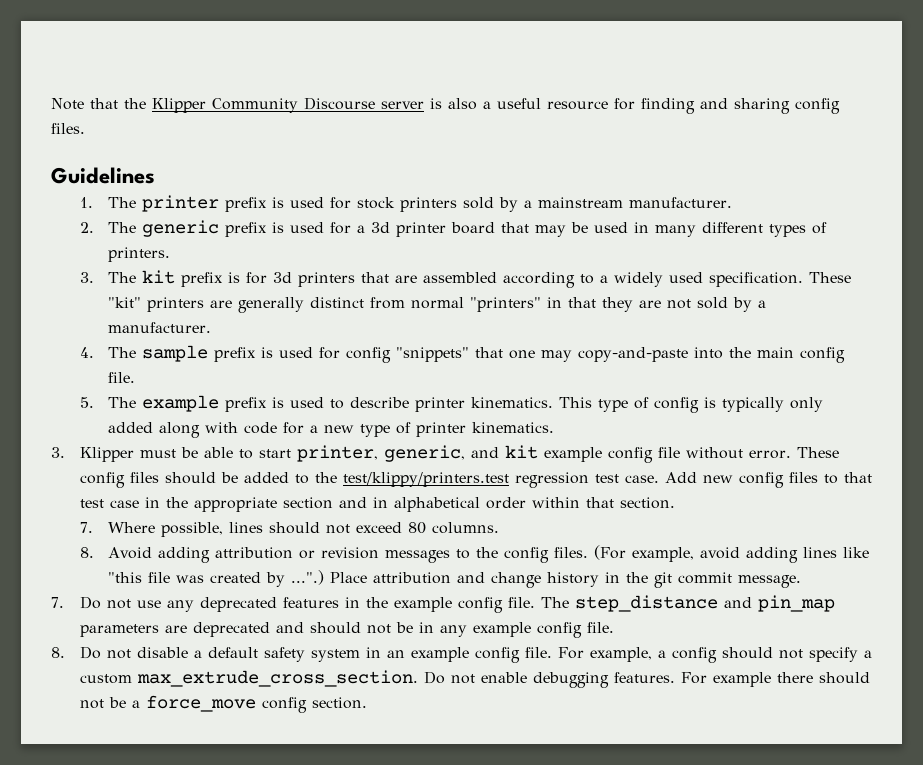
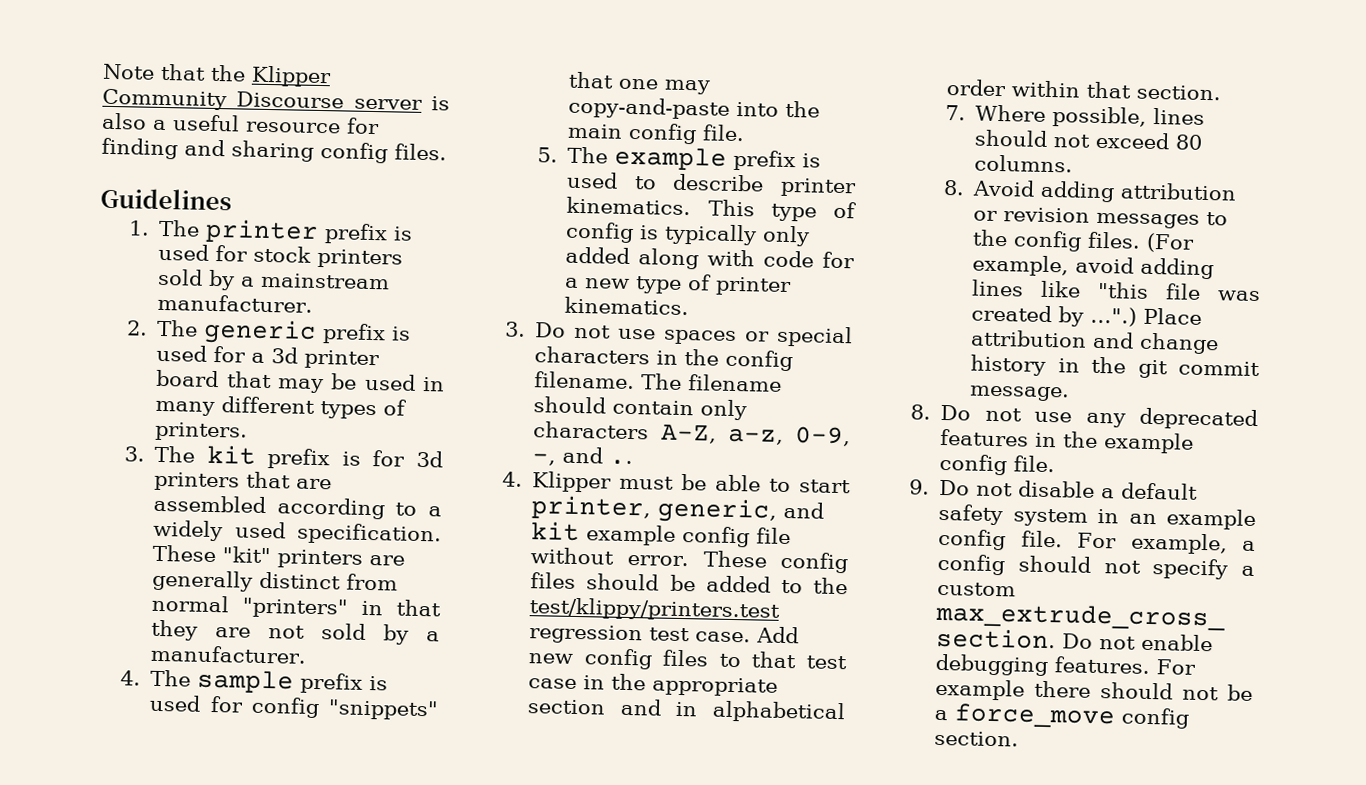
(65, 452) none -> [535,322,853,348] [534,346,794,372] [534,371,783,392] [533,396,748,421] [533,421,851,447] [532,446,634,466] [502,471,523,487] Do not use spaces or special characters in the config filename. The filename should contain only characters A-Z, a-z, 0-9, -, and .. // 4.
[51,597,64,608] 7. -> [910,404,931,420] 8.
[540,595,835,612] [79,622,614,638] [51,647,65,658] The step_distance and pin_map parameters are deprecated and should not be in any example config file. // 8. -> [909,479,930,495] // 9.

